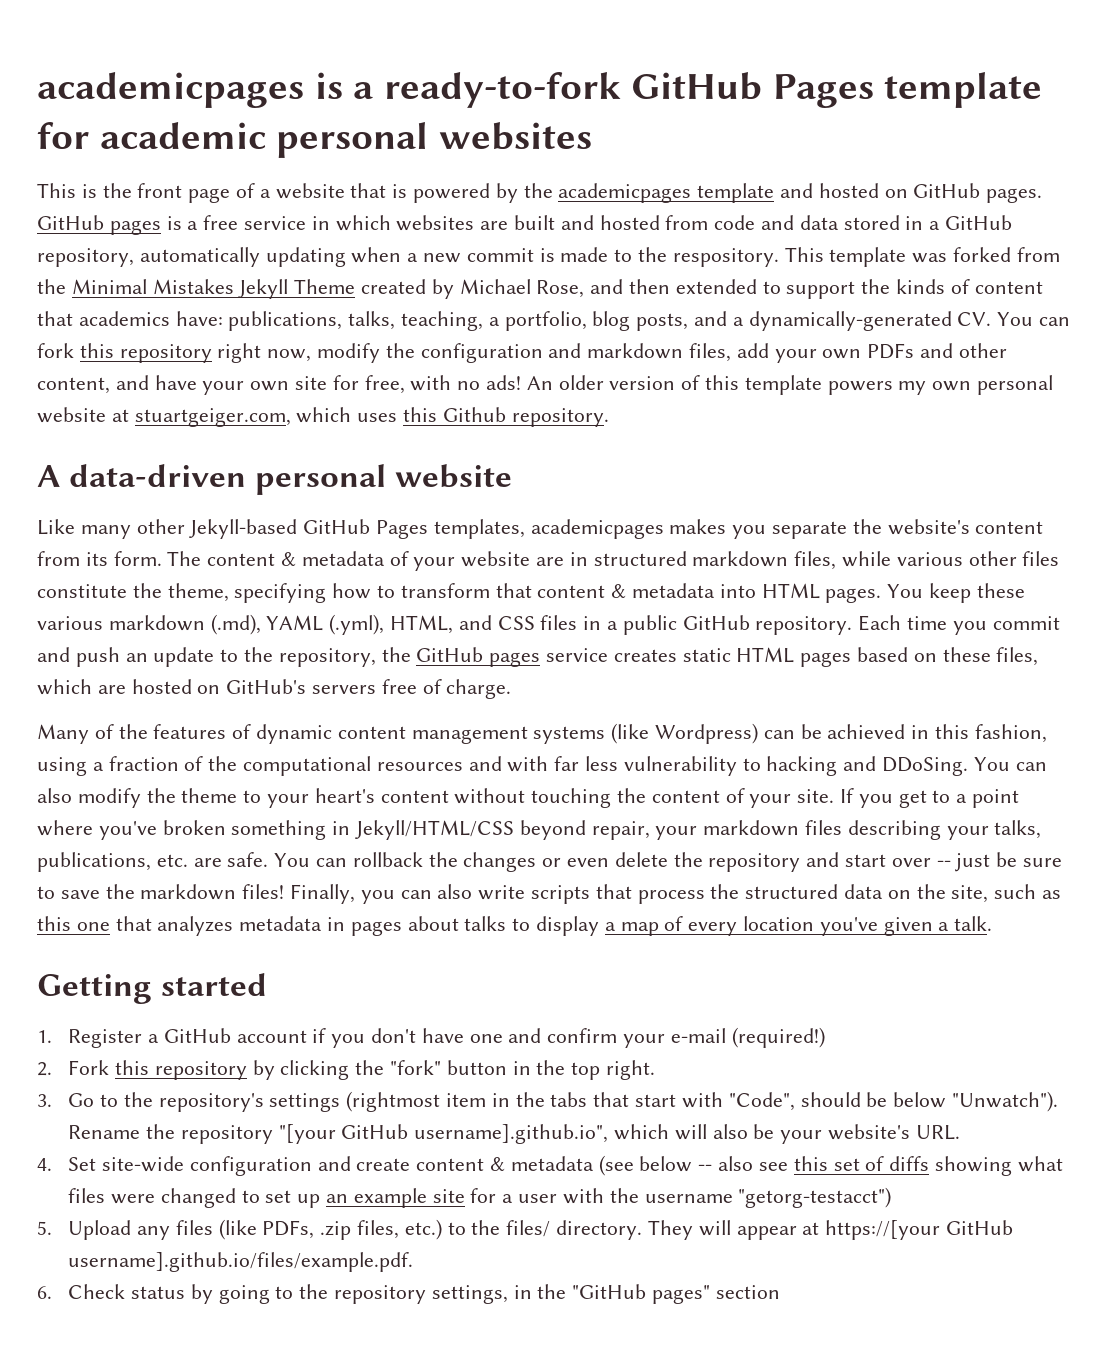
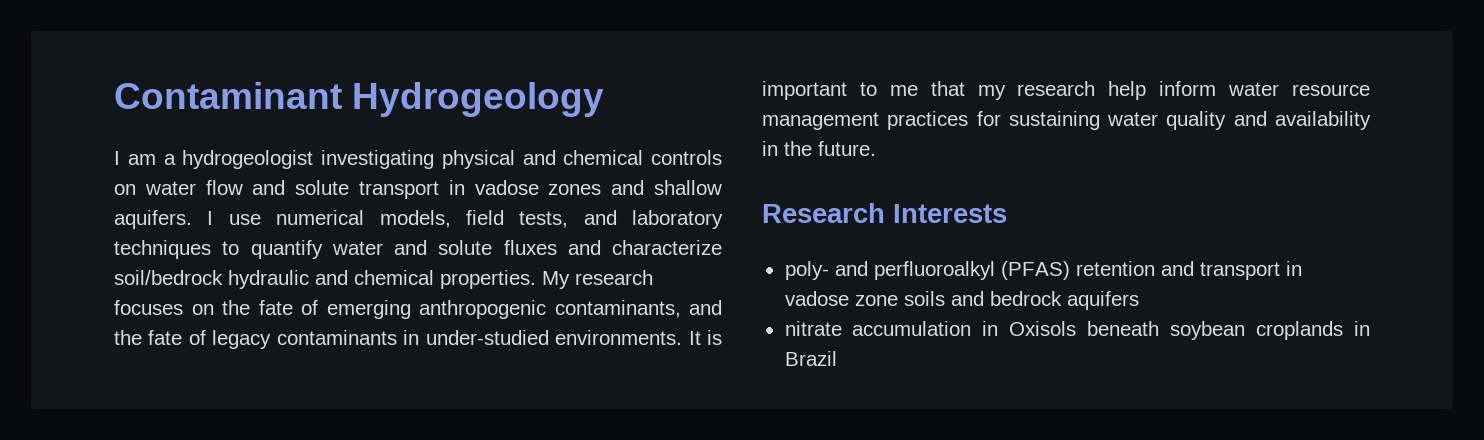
[37,72,1043,108] [37,122,592,158] [37,183,1043,203] [37,215,1013,235] [37,247,1060,267] [37,279,1043,299] [37,311,1071,331] [37,343,1007,363] [37,375,1054,395] [37,407,609,427] [37,464,513,495] [37,519,1044,539] [37,551,1060,571] [37,583,1025,603] [37,614,1060,635] [37,647,1039,667] [37,679,512,699] [37,723,1047,744] [37,756,1047,776] [37,788,1020,808] [37,820,1042,840] [37,852,1063,872] [37,884,1062,904] [37,916,993,936] [37,973,268,1004] [37,1027,825,1048] [37,1060,656,1080] [37,1091,1058,1112] [68,1124,960,1144] [37,1155,1063,1176] [68,1187,892,1208] [37,1219,1013,1240] [68,1252,414,1272] [37,1284,780,1304] academicpages is a ready-to-fork GitHub Pages template for academic personal websites // This is the front page of a website that is powered by the academicpages template and hosted on GitHub pages. GitHub pages is a free service in which websites are built and hosted from code and data stored in a GitHub repository, automatically updating when a new commit is made to the respository. This template was forked from the Minimal Mistakes Jekyll Theme created by Michael Rose, and then extended to support the kinds of content that academics have: publications, talks, teaching, a portfolio, blog posts, and a dynamically-generated CV. You can fork this repository right now, modify the configuration and markdown files, add your own PDFs and other content, and have your own site for free, with no ads! An older version of this template powers my own personal website at stuartgeiger.com, which uses this Github repository. // A data-driven personal website // Like many other Jekyll-based GitHub Pages templates, academicpages makes you separate the website's content from its form. The content & metadata of your website are in structured markdown files, while various other files constitute the theme, specifying how to transform that content & metadata into HTML pages. You keep these various markdown (.md), YAML (.yml), HTML, and CSS files in a public GitHub repository. Each time you commit and push an update to the repository, the GitHub pages service creates static HTML pages based on these files, which are hosted on GitHub's servers free of charge. // Many of the features of dynamic content management systems (like Wordpress) can be achieved in this fashion, using a fraction of the computational resources and with far less vulnerability to hacking and DDoSing. You can also modify the theme to your heart's content without touching the content of your site. If you get to a point where you've broken something in Jekyll/HTML/CSS beyond repair, your markdown files describing your talks, publications, etc. are safe. You can rollback the changes or even delete the repository and start over -- just be sure to save the markdown files! Finally, you can also write scripts that process the structured data on the site, such as this one that analyzes metadata in pages about talks to display a map of every location you've given a talk. // Getting started // 1. Register a GitHub account if you don't have one and confirm your e-mail (required!) // 2. Fork this repository by clicking the "fork" button in the top right. // 3. Go to the repository's settings (rightmost item in the tabs that start with "Code", should be below "Unwatch"). Rename the repository "[your GitHub username].github.io", which will also be your website's URL. // 4. Set site-wide configuration and create content & metadata (see below -- also see this set of diffs showing what files were changed to set up an example site for a user with the username "getorg-testacct") // 5. Upload any files (like PDFs, .zip files, etc.) to the files/ directory. They will appear at https://[your GitHub username].github.io/files/example.pdf. // 6. Check status by going to the repository settings, in the "GitHub pages" section -> [114,82,604,117] [114,150,722,169] [114,180,722,199] [114,210,723,229] [114,240,722,259] [114,270,653,289] [114,300,722,319] [114,330,722,349] [762,81,1370,100] [762,111,1371,130] [762,141,876,156] [762,203,1007,223] [784,261,1302,280] [784,291,1139,310] [784,321,1370,340] [784,351,837,366] Contaminant Hydrogeology // I am a hydrogeologist investigating physical and chemical controls on water flow and solute transport in vadose zones and shallow aquifers. I use numerical models, field tests, and laboratory techniques to quantify water and solute fluxes and characterize soil/bedrock hydraulic and chemical properties. My research focuses on the fate of emerging anthropogenic contaminants, and the fate of legacy contaminants in under-studied environments. It is important to me that my research help inform water resource management practices for sustaining water quality and availability in the future. // Research Interests // poly- and perfluoroalkyl (PFAS) retention and transport in vadose zone soils and bedrock aquifers // nitrate accumulation in Oxisols beneath soybean croplands in Brazil

